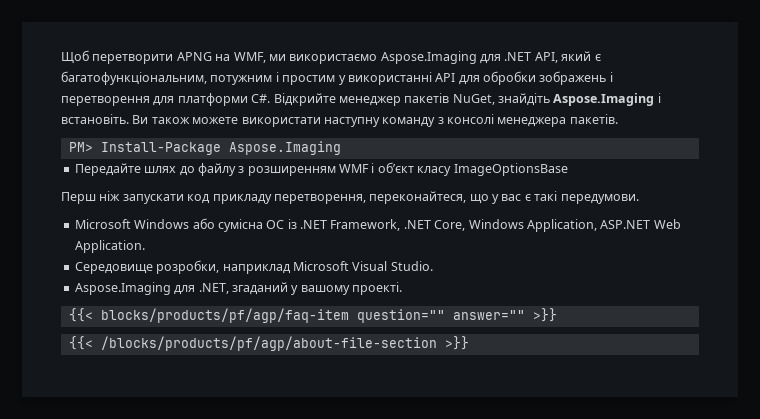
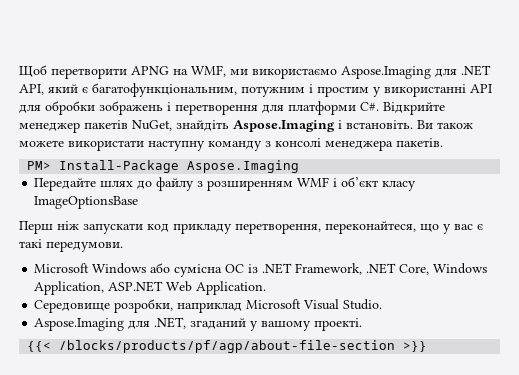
[68,308,557,323] // {{< blocks/products/pf/agp/faq-item question="" answer="" >}} -> (363, 324) none

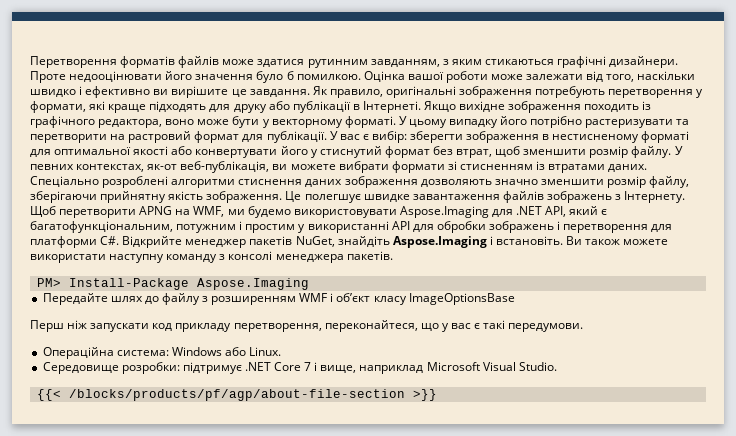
(19, 71) none -> [30,56,679,68] [30,71,696,83] [30,86,704,98] [30,101,652,113] [30,116,690,128] [30,131,690,143] [30,146,683,158] [30,161,648,173] [30,176,690,188] [30,191,686,203] Перетворення форматів файлів може здатися рутинним завданням, з яким стикаються графічні дизайнери. Проте недооцінювати його значення було б помилкою. Оцінка вашої роботи може залежати від того, наскільки швидко і ефективно ви вирішите це завдання. Як правило, оригінальні зображення потребують перетворення у формати, які краще підходять для друку або публікації в Інтернеті. Якщо вихідне зображення походить із графічного редактора, воно може бути у векторному форматі. У цьому випадку його потрібно растеризувати та перетворити на растровий формат для публікації. У вас є вибір: зберегти зображення в нестисненому форматі для оптимальної якості або конвертувати його у стиснутий формат без втрат, щоб зменшити розмір файлу. У певних контекстах, як-от веб-публікація, ви можете вибрати формати зі стисненням із втратами даних. Спеціально розроблені алгоритми стиснення даних зображення дозволяють значно зменшити розмір файлу, зберігаючи прийнятну якість зображення. Це полегшує швидке завантаження файлів зображень з Інтернету.
[252,68,337,79] використаємо -> [247,206,397,218] будемо використовувати
[34,263,488,277] [34,281,267,295] [34,299,383,313] [34,317,363,331] Microsoft Windows або сумісна ОС із .NET Framework, .NET Core, Windows Application, ASP.NET Web Application. // Середовище розробки, наприклад Microsoft Visual Studio. // Aspose.Imaging для .NET, згаданий у вашому проекті. -> [42,347,282,359] [42,362,557,374] Операційна система: Windows або Linux. // Середовище розробки: підтримує .NET Core 7 і вище, наприклад Microsoft Visual Studio.

